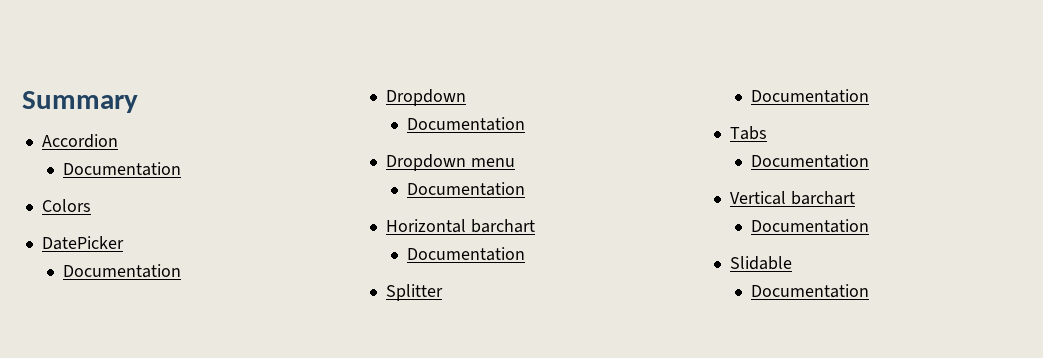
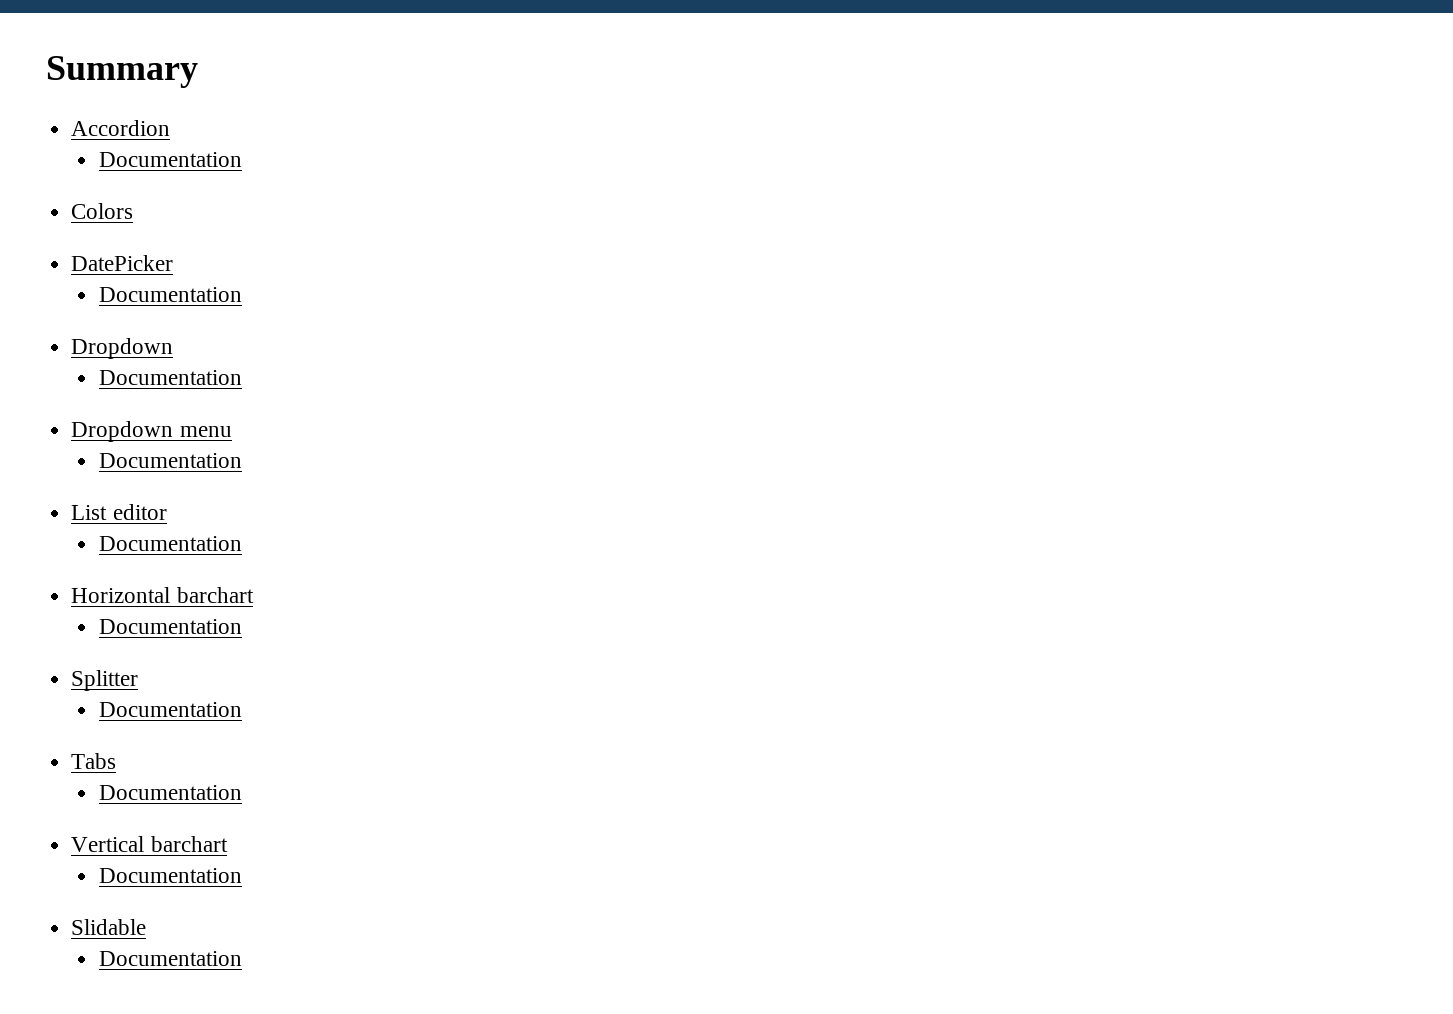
(525, 189) none -> [71,504,167,520] [98,536,242,551] // List editor // Documentation

